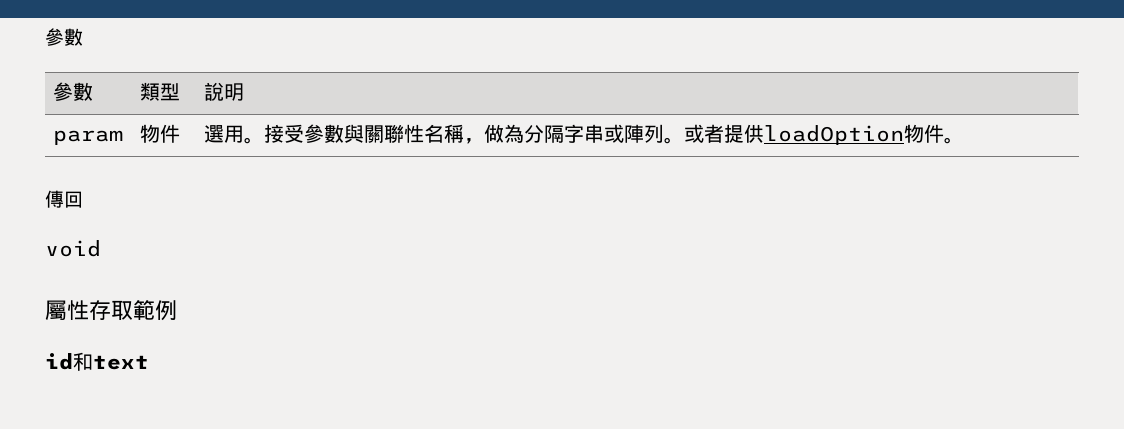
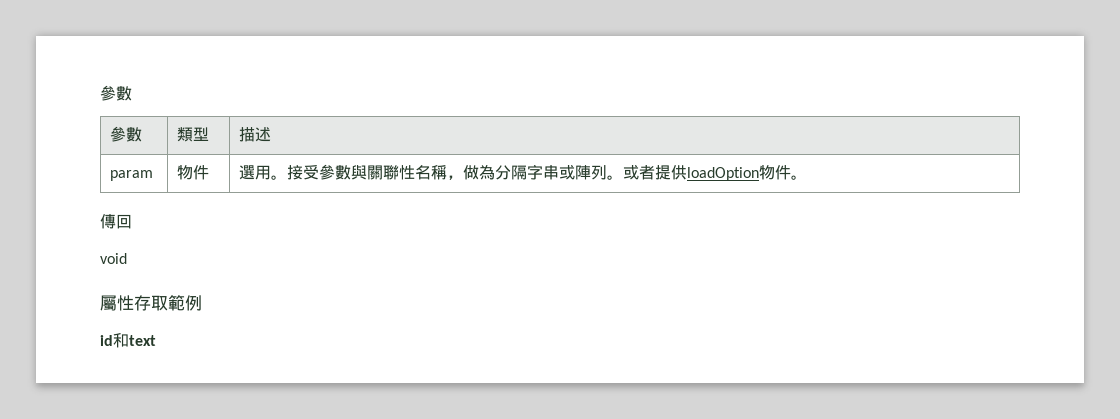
[204,82,245,101] 說明 -> [238,127,271,142] 描述

